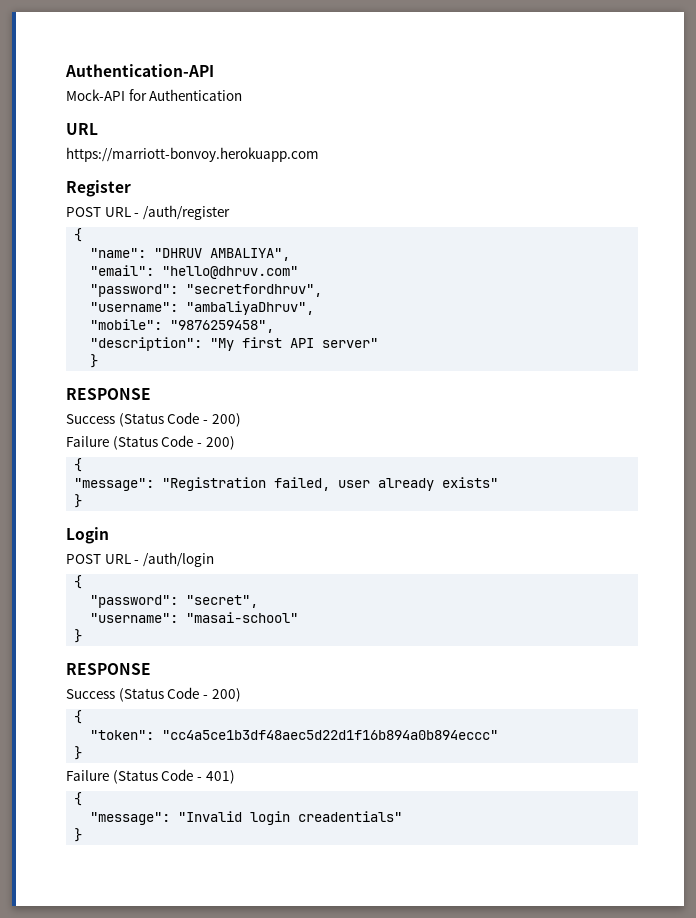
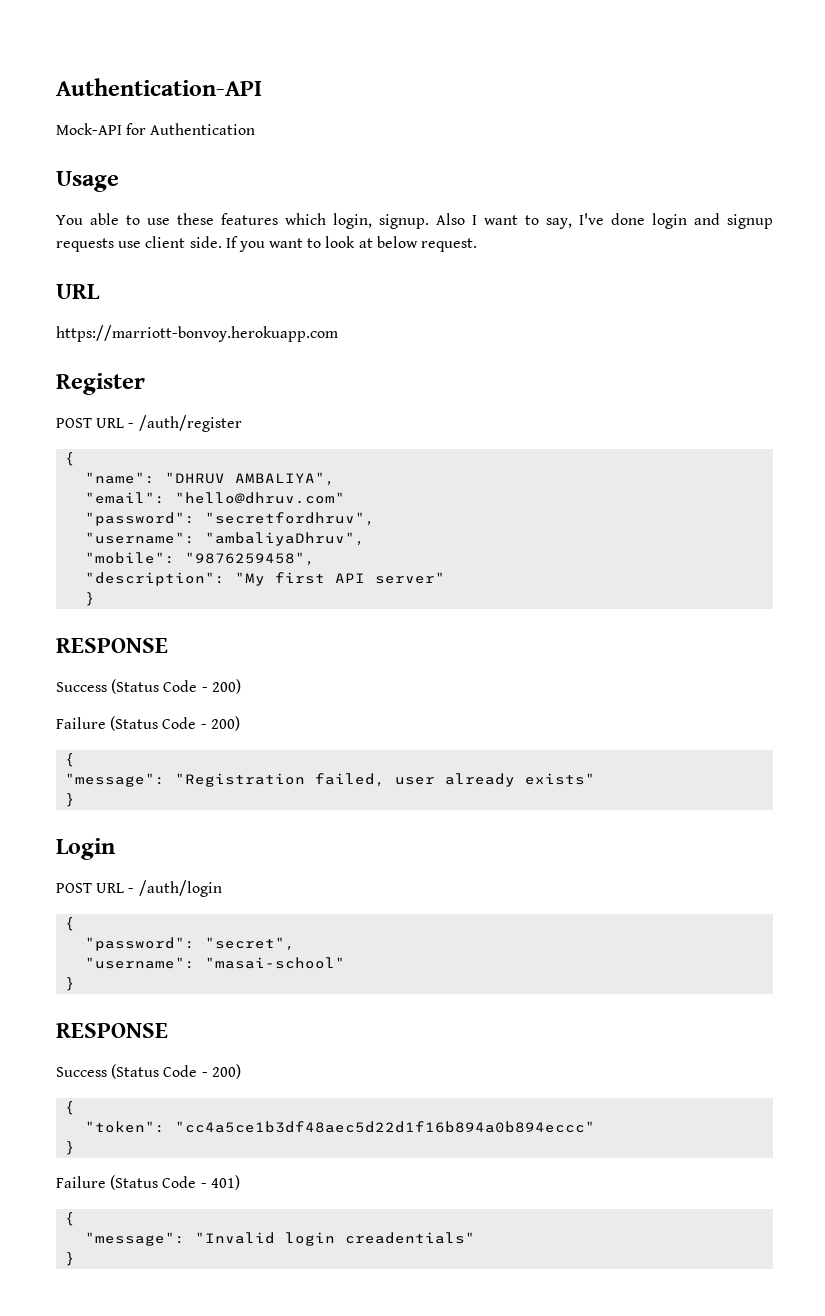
(243, 95) none -> [56,171,119,192] [56,213,773,229] [56,236,478,252] // Usage // You able to use these features which login, signup. Also I want to say, I've done login and signup requests use client side. If you want to look at below request.

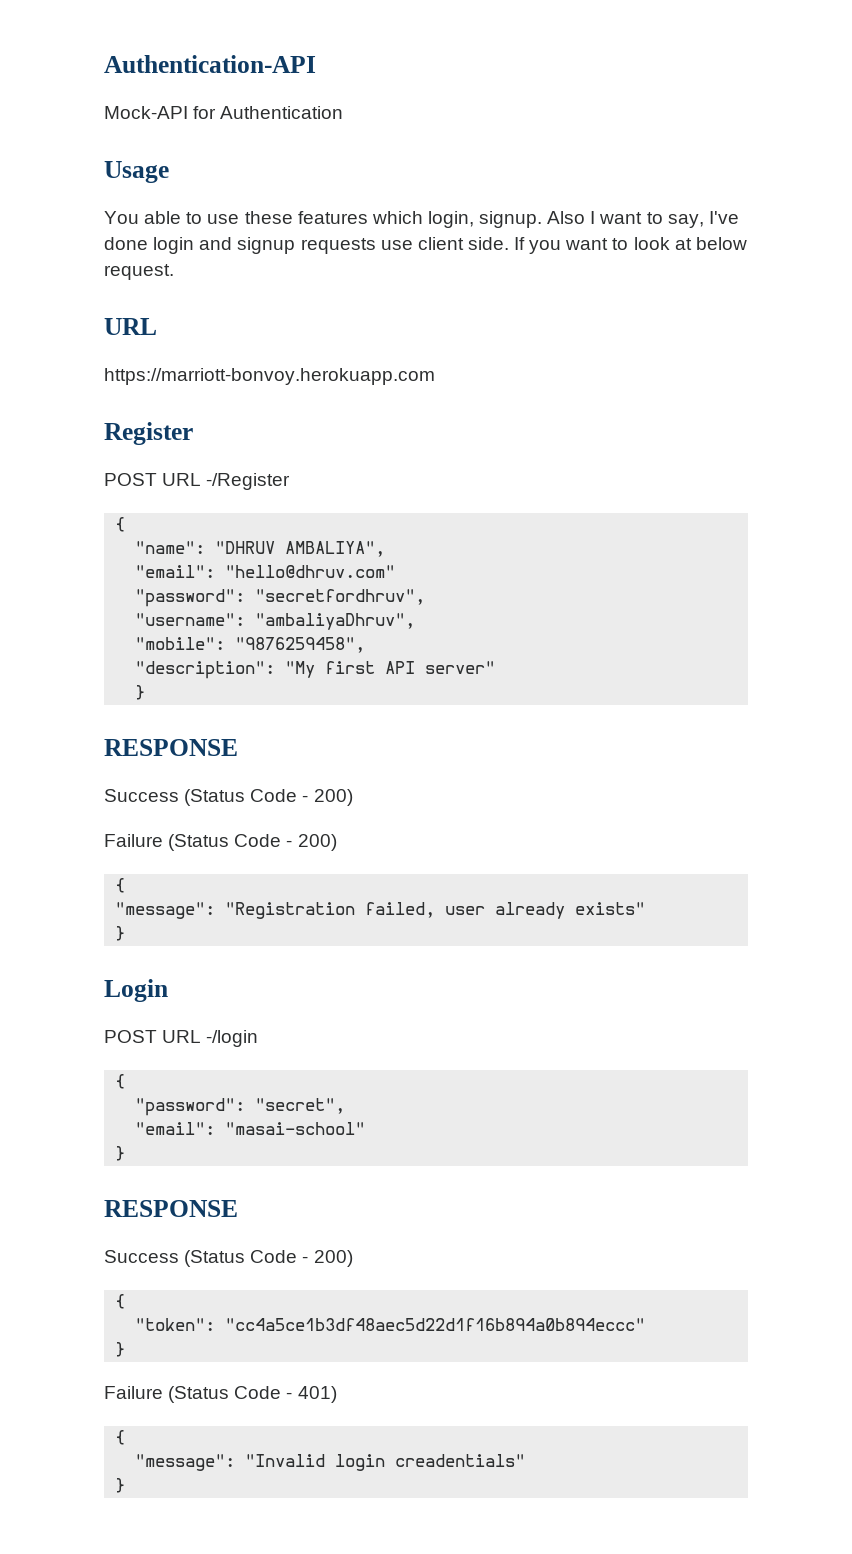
[128,415,242,432] - /auth/register -> [206,473,291,490] -/Register
[128,880,222,897] - /auth/login -> [206,1030,259,1047] -/login
[85,957,196,969] "username": -> [135,1122,216,1135] "email":

